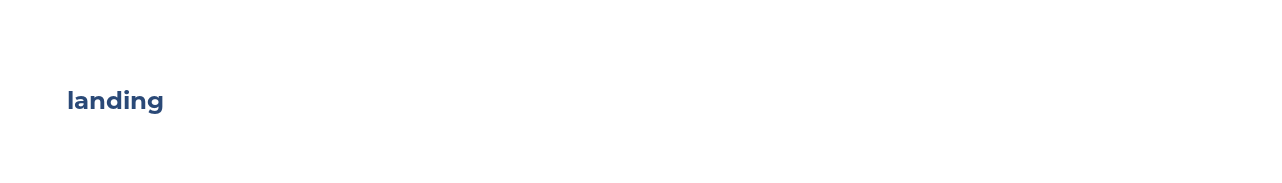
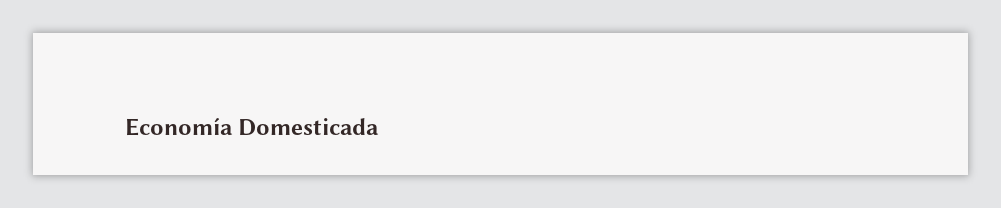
[67,90,164,114] landing -> [125,118,380,136] Economía Domesticada

